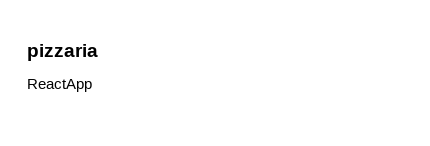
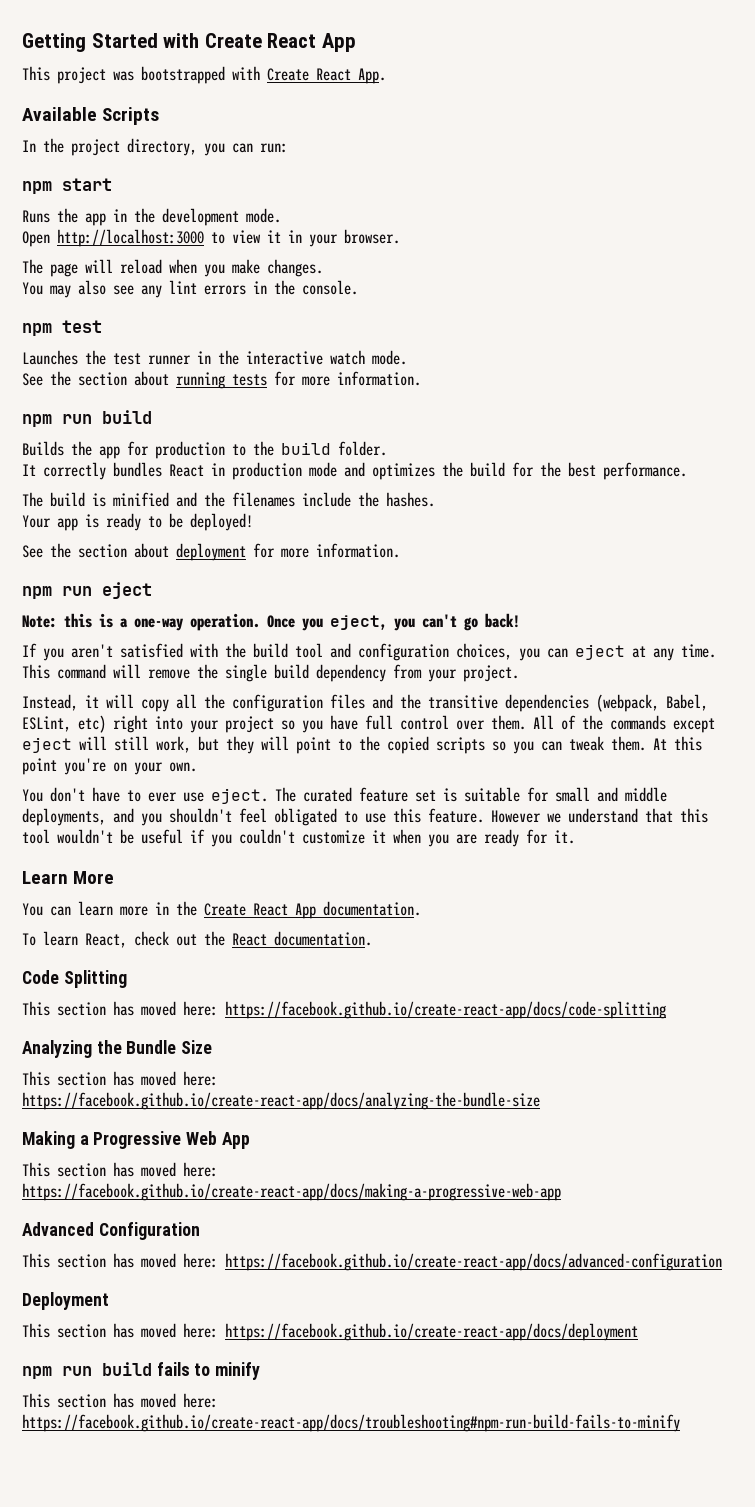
[27,44,98,61] [27,79,92,92] pizzaria // ReactApp -> [22,33,356,52] [22,66,386,84] [22,107,160,125] [22,138,288,156] [22,178,112,194] [22,208,281,226] [22,229,400,247] [22,259,323,277] [22,280,358,298] [22,320,102,336] [22,350,407,365] [22,371,421,389] [22,410,152,427] [22,441,387,459] [22,462,687,480] [22,492,435,507] [22,513,253,531] [22,543,400,561] [22,582,152,599] [22,613,520,631] [22,643,716,661] [22,664,519,682] [22,694,708,712] [22,715,715,733] [22,736,702,754] [22,758,197,775] [22,787,667,804] [22,808,708,826] [22,829,575,847] [22,871,115,884] [22,901,421,919] [22,931,372,948] [22,970,127,988] [22,1001,666,1019] [22,1040,213,1058] [22,1071,218,1086] [22,1092,540,1110] [22,1131,250,1149] [22,1162,218,1177] [22,1183,561,1201] [22,1222,200,1240] [22,1253,722,1271] [22,1292,109,1310] [22,1323,638,1341] [22,1362,261,1380] [22,1393,218,1408] [22,1414,680,1432] Getting Started with Create React App // This project was bootstrapped with Create React App. // Available Scripts // In the project directory, you can run: // npm start // Runs the app in the development mode. // Open http://localhost:3000 to view it in your browser. // The page will reload when you make changes. // You may also see any lint errors in the console. // npm test // Launches the test runner in the interactive watch mode. // See the section about running tests for more information. // npm run build // Builds the app for production to the build folder. // It correctly bundles React in production mode and optimizes the build for the best performance. // The build is minified and the filenames include the hashes. // Your app is ready to be deployed! // See the section about deployment for more information. // npm run eject // Note: this is a one-way operation. Once you eject, you can't go back! // If you aren't satisfied with the build tool and configuration choices, you can eject at any time. This command will remove the single build dependency from your project. // Instead, it will copy all the configuration files and the transitive dependencies (webpack, Babel, ESLint, etc) right into your project so you have full control over them. All of the commands except eject will still work, but they will point to the copied scripts so you can tweak them. At this point you're on your own. // You don't have to ever use eject. The curated feature set is suitable for small and middle deployments, and you shouldn't feel obligated to use this feature. However we understand that this tool wouldn't be useful if you couldn't customize it when you are ready for it. // Learn More // You can learn more in the Create React App documentation. // To learn React, check out the React documentation. // Code Splitting // This section has moved here: https://facebook.github.io/create-react-app/docs/code-splitting // Analyzing the Bundle Size // This section has moved here: https://facebook.github.io/create-react-app/docs/analyzing-the-bundle-size // Making a Progressive Web App // This section has moved here: https://facebook.github.io/create-react-app/docs/making-a-progressive-web-app // Advanced Configuration // This section has moved here: https://facebook.github.io/create-react-app/docs/advanced-configuration // Deployment // This section has moved here: https://facebook.github.io/create-react-app/docs/deployment // npm run build fails to minify // This section has moved here: https://facebook.github.io/create-react-app/docs/troubleshooting#npm-run-build-fails-to-minify

